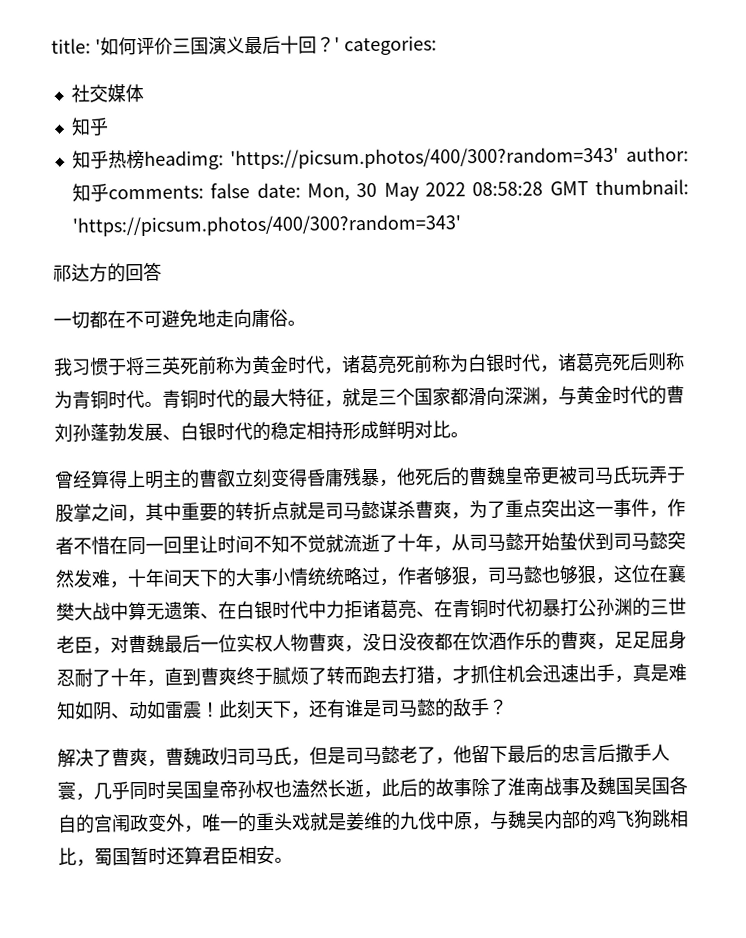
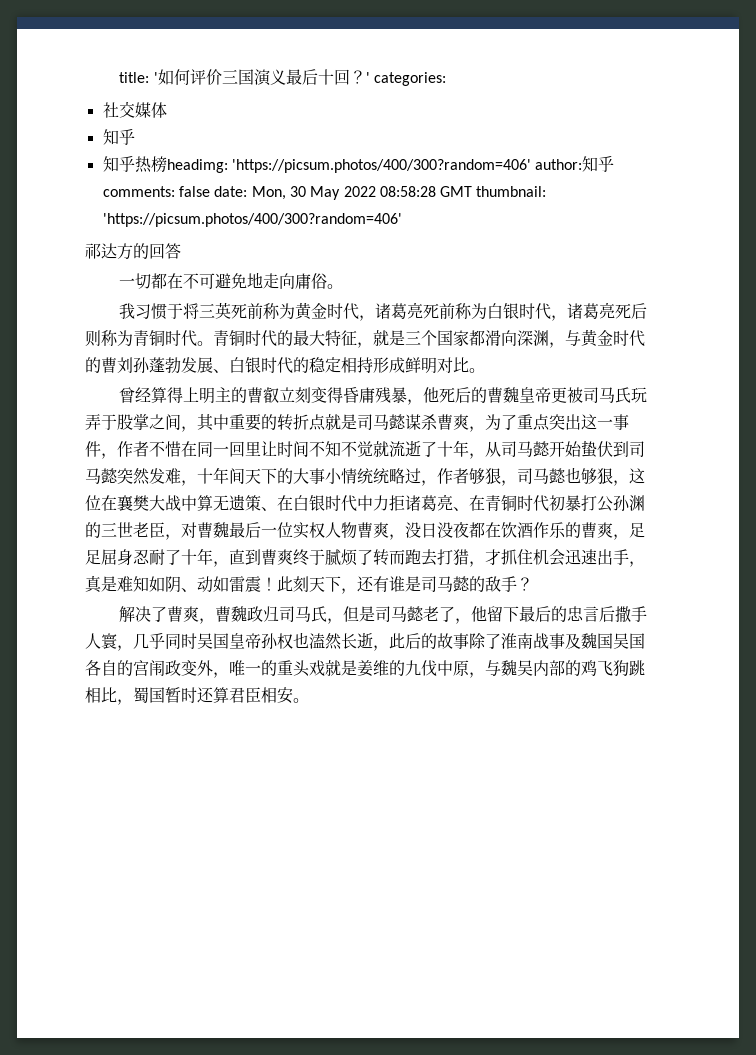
[230,146,620,170] 'https://picsum.photos/400/300?random=343' -> [231,159,531,173] 'https://picsum.photos/400/300?random=406'
[71,214,461,237] 'https://picsum.photos/400/300?random=343' -> [102,213,402,227] 'https://picsum.photos/400/300?random=406'

